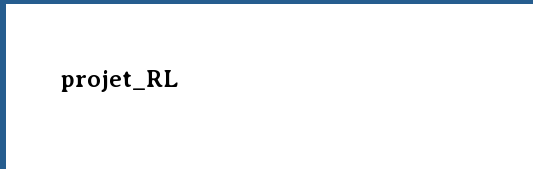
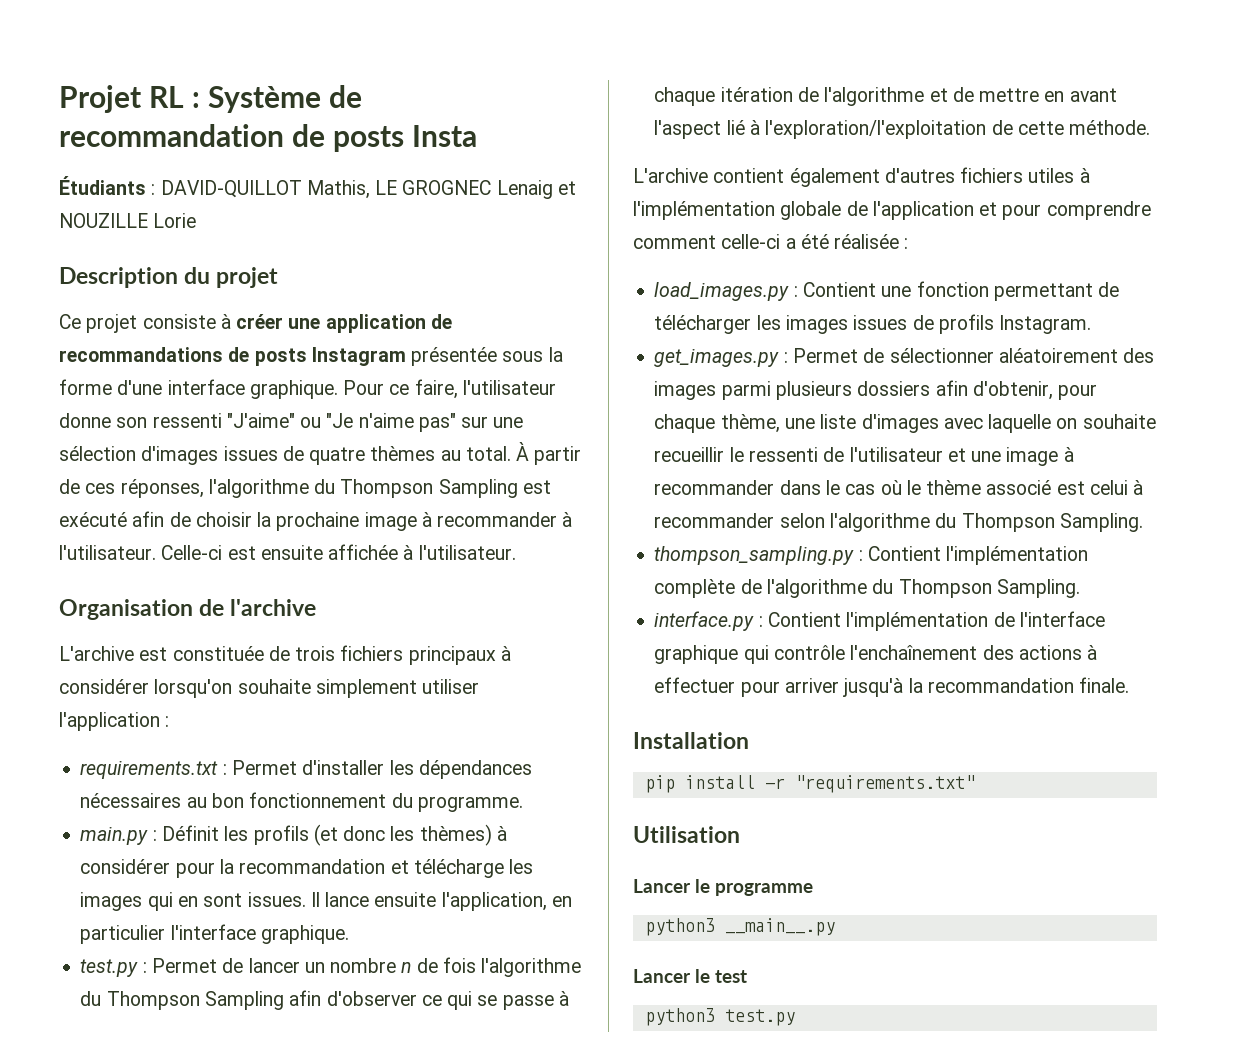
[61,70,178,92] projet_RL -> [59,85,363,113] [59,124,478,152] [59,176,576,199] [59,213,197,228] [59,267,279,288] [59,314,452,333] [59,347,563,366] [59,379,556,399] [59,413,524,432] [59,442,582,465] [59,479,551,498] [59,511,573,531] [59,544,516,560] [59,599,317,620] [59,645,511,665] [59,679,480,698] [59,712,170,731] [80,760,532,779] [80,792,523,812] [80,824,507,846] [80,859,534,878] [80,892,572,911] [80,924,349,944] [80,957,582,977] [80,990,569,1010] [654,87,1117,106] [654,120,1151,139] [633,167,1090,187] [633,201,1151,220] [633,234,909,249] [654,281,1120,301] [654,314,1092,334] [654,348,1155,367] [654,380,1098,400] [654,414,1156,433] [654,447,1074,466] [654,480,1144,495] [654,513,1143,532] [654,546,1089,565] [654,579,1080,598] [654,611,1105,631] [654,645,1098,664] [654,677,1130,697] [633,732,749,749] [644,775,975,793] [633,826,740,843] [633,879,814,896] [644,918,835,936] [633,969,748,983] [644,1008,795,1026] Projet RL : Système de recommandation de posts Insta // Étudiants : DAVID-QUILLOT Mathis, LE GROGNEC Lenaig et NOUZILLE Lorie // Description du projet // Ce projet consiste à créer une application de recommandations de posts Instagram présentée sous la forme d'une interface graphique. Pour ce faire, l'utilisateur donne son ressenti "J'aime" ou "Je n'aime pas" sur une sélection d'images issues de quatre thèmes au total. À partir de ces réponses, l'algorithme du Thompson Sampling est exécuté afin de choisir la prochaine image à recommander à l'utilisateur. Celle-ci est ensuite affichée à l'utilisateur. // Organisation de l'archive // L'archive est constituée de trois fichiers principaux à considérer lorsqu'on souhaite simplement utiliser l'application : // requirements.txt : Permet d'installer les dépendances nécessaires au bon fonctionnement du programme. // main.py : Définit les profils (et donc les thèmes) à considérer pour la recommandation et télécharge les images qui en sont issues. Il lance ensuite l'application, en particulier l'interface graphique. // test.py : Permet de lancer un nombre n de fois l'algorithme du Thompson Sampling afin d'observer ce qui se passe à chaque itération de l'algorithme et de mettre en avant l'aspect lié à l'exploration/l'exploitation de cette méthode. // L'archive contient également d'autres fichiers utiles à l'implémentation globale de l'application et pour comprendre comment celle-ci a été réalisée : // load_images.py : Contient une fonction permettant de télécharger les images issues de profils Instagram. // get_images.py : Permet de sélectionner aléatoirement des images parmi plusieurs dossiers afin d'obtenir, pour chaque thème, une liste d'images avec laquelle on souhaite recueillir le ressenti de l'utilisateur et une image à recommander dans le cas où le thème associé est celui à recommander selon l'algorithme du Thompson Sampling. // thompson_sampling.py : Contient l'implémentation complète de l'algorithme du Thompson Sampling. // interface.py : Contient l'implémentation de l'interface graphique qui contrôle l'enchaînement des actions à effectuer pour arriver jusqu'à la recommandation finale. // Installation // pip install -r "requirements.txt" // Utilisation // Lancer le programme // python3 __main__.py // Lancer le test // python3 test.py

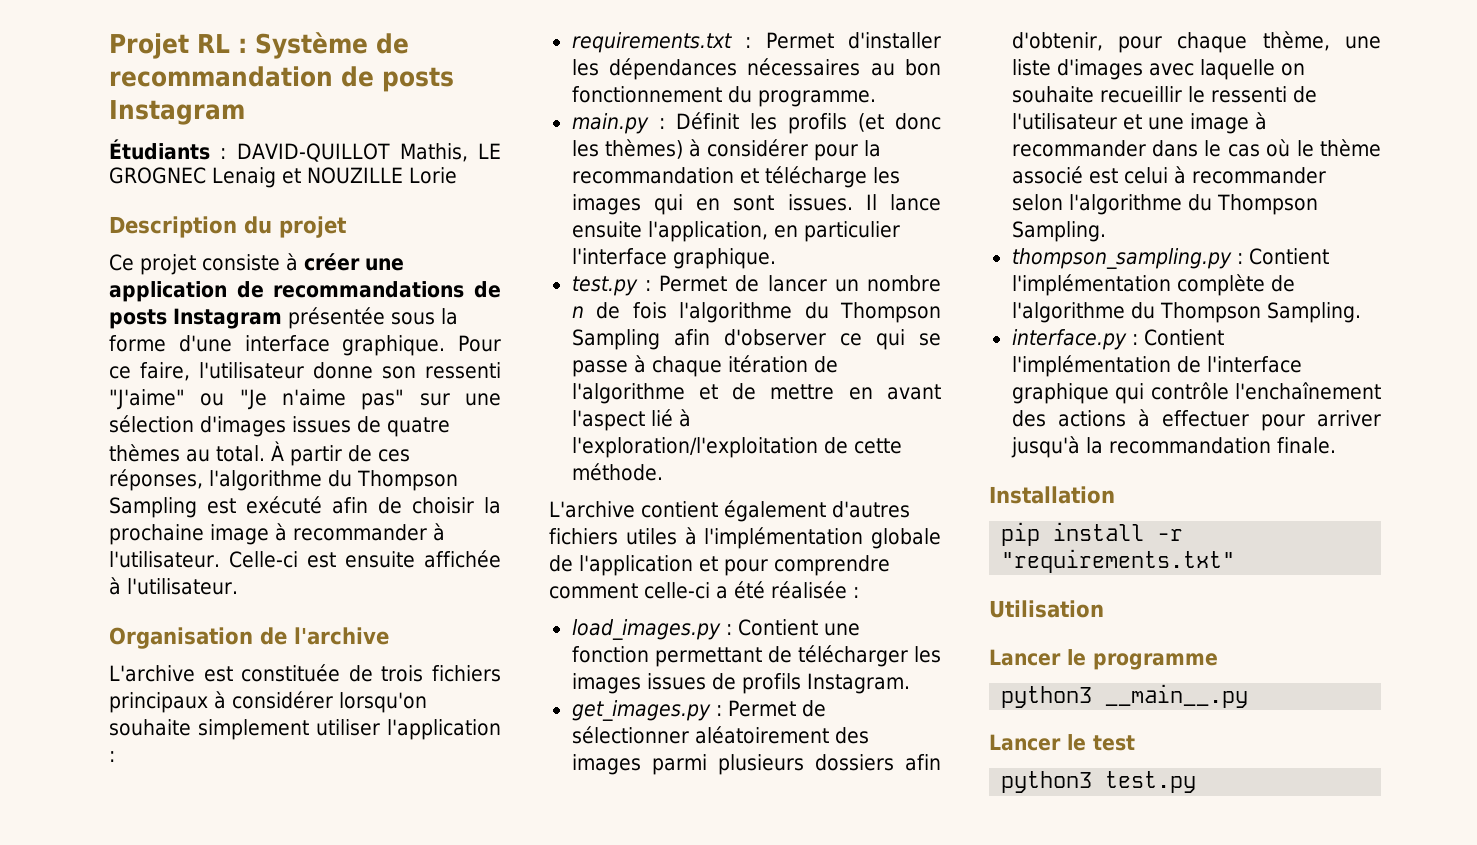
[412,125,478,147] Insta -> [109,100,245,125] Instagram

